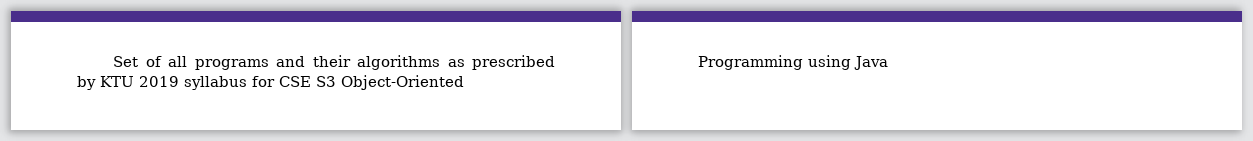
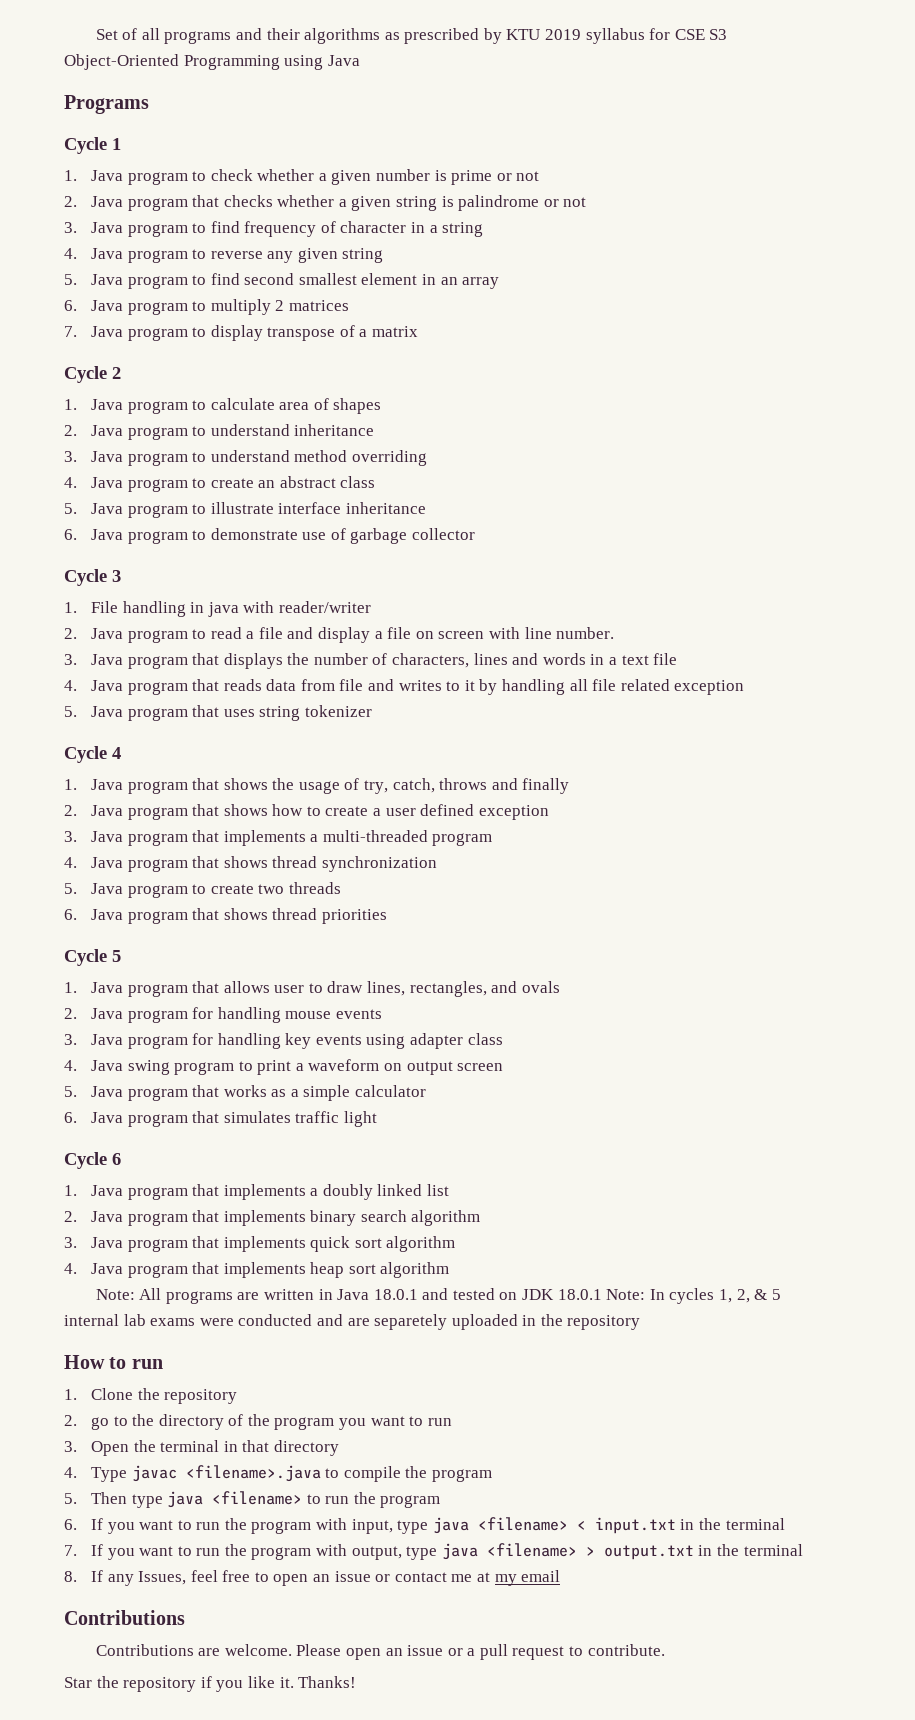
(888, 63) none -> [64,95,149,114] [64,137,121,154] [64,169,540,185] [64,195,587,211] [64,221,484,237] [64,248,384,263] [64,273,500,289] [64,299,349,315] [64,325,419,341] [64,366,121,383] [64,398,382,414] [64,424,375,440] [64,450,427,466] [64,476,376,492] [64,502,426,518] [64,528,476,544] [64,569,121,586] [64,601,371,617] [64,627,615,643] [64,653,678,669] [64,679,745,695] [64,705,372,721] [64,746,121,763] [64,778,570,794] [64,804,549,820] [64,830,493,846] [64,856,437,872] [64,882,341,898] [64,908,387,924] [64,949,121,966] [64,981,560,997] [64,1007,382,1023] [64,1033,503,1049] [64,1059,504,1075] [64,1085,427,1101] [64,1111,377,1127] [64,1152,121,1169] [64,1184,450,1200] [64,1210,481,1226] [64,1236,456,1252] [64,1262,450,1278] [95,1288,781,1304] [64,1314,641,1330] [64,1355,163,1369] [64,1388,238,1404] [64,1414,452,1430] [64,1440,339,1456] [64,1465,492,1482] [64,1491,441,1508] [64,1517,785,1534] [64,1543,803,1560] [64,1570,561,1586] [64,1610,185,1625] [95,1644,665,1660] [64,1676,357,1692] // Programs // Cycle 1 // 1. Java program to check whether a given number is prime or not // 2. Java program that checks whether a given string is palindrome or not // 3. Java program to find frequency of character in a string // 4. Java program to reverse any given string // 5. Java program to find second smallest element in an array // 6. Java program to multiply 2 matrices // 7. Java program to display transpose of a matrix // Cycle 2 // 1. Java program to calculate area of shapes // 2. Java program to understand inheritance // 3. Java program to understand method overriding // 4. Java program to create an abstract class // 5. Java program to illustrate interface inheritance // 6. Java program to demonstrate use of garbage collector // Cycle 3 // 1. File handling in java with reader/writer // 2. Java program to read a file and display a file on screen with line number. // 3. Java program that displays the number of characters, lines and words in a text file // 4. Java program that reads data from file and writes to it by handling all file related exception // 5. Java program that uses string tokenizer // Cycle 4 // 1. Java program that shows the usage of try, catch, throws and finally // 2. Java program that shows how to create a user defined exception // 3. Java program that implements a multi-threaded program // 4. Java program that shows thread synchronization // 5. Java program to create two threads // 6. Java program that shows thread priorities // Cycle 5 // 1. Java program that allows user to draw lines, rectangles, and ovals // 2. Java program for handling mouse events // 3. Java program for handling key events using adapter class // 4. Java swing program to print a waveform on output screen // 5. Java program that works as a simple calculator // 6. Java program that simulates traffic light // Cycle 6 // 1. Java program that implements a doubly linked list // 2. Java program that implements binary search algorithm // 3. Java program that implements quick sort algorithm // 4. Java program that implements heap sort algorithm // Note: All programs are written in Java 18.0.1 and tested on JDK 18.0.1 Note: In cycles 1, 2, & 5 internal lab exams were conducted and are separetely uploaded in the repository // How to run // 1. Clone the repository // 2. go to the directory of the program you want to run // 3. Open the terminal in that directory // 4. Type javac <filename>.java to compile the program // 5. Then type java <filename> to run the program // 6. If you want to run the program with input, type java <filename> < input.txt in the terminal // 7. If you want to run the program with output, type java <filename> > output.txt in the terminal // 8. If any Issues, feel free to open an issue or contact me at my email // Contributions // Contributions are welcome. Please open an issue or a pull request to contribute. // Star the repository if you like it. Thanks!

